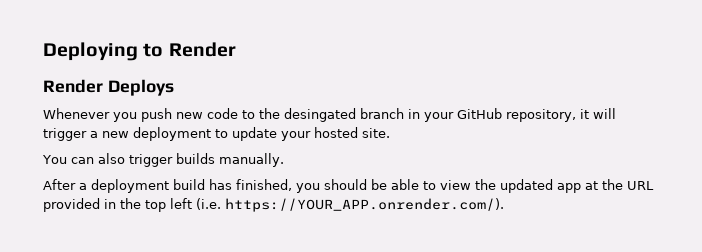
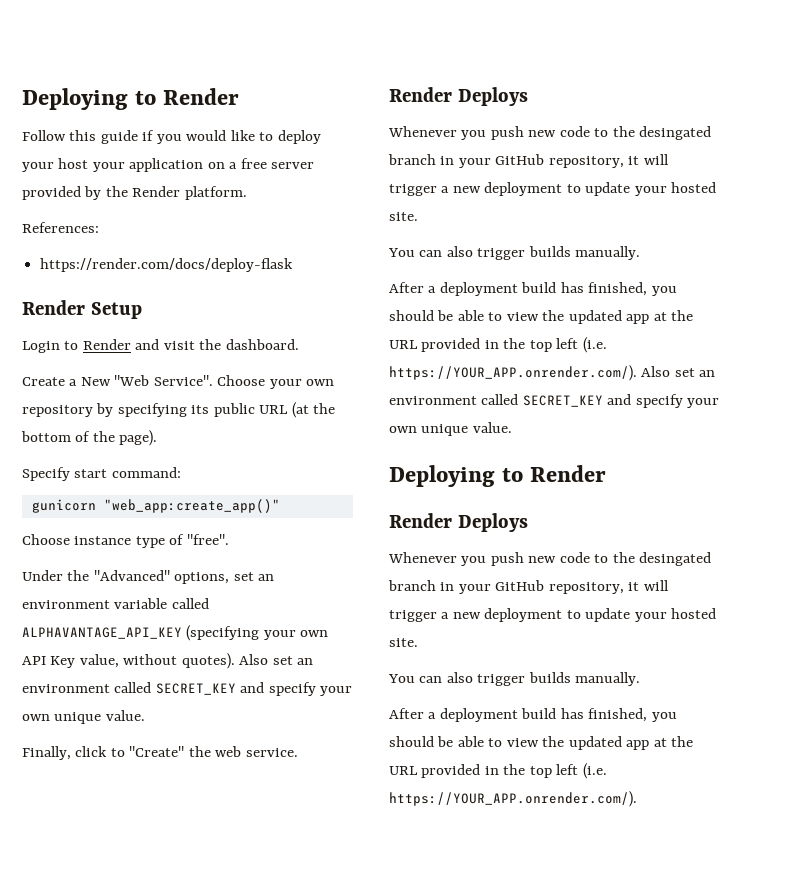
[43,42,236,61] Deploying to Render -> [22,88,240,110] [22,130,321,144] [22,158,315,172] [22,186,247,200] [22,222,99,233] [40,258,294,272] [22,300,142,319] [22,339,299,353] [22,375,335,389] [22,402,336,418] [21,430,158,446] [22,467,181,481] [31,499,280,513] [22,534,229,548] [22,570,275,584] [22,598,209,609] [22,625,329,641] [22,653,314,669] [22,682,353,696] [22,710,145,724] [22,746,298,760] [389,87,528,106] [388,126,712,140] [388,154,669,168] [389,182,717,196] [389,212,418,221] [388,246,641,260] [389,282,677,296] [389,310,694,324] [389,337,607,353] [389,365,716,381] [389,394,720,408] [389,422,512,436] [389,465,607,487] Deploying to Render // Follow this guide if you would like to deploy your host your application on a free server provided by the Render platform. // References: // https://render.com/docs/deploy-flask // Render Setup // Login to Render and visit the dashboard. // Create a New "Web Service". Choose your own repository by specifying its public URL (at the bottom of the page). // Specify start command: // gunicorn "web_app:create_app()" // Choose instance type of "free". // Under the "Advanced" options, set an environment variable called ALPHAVANTAGE_API_KEY (specifying your own API Key value, without quotes). Also set an environment called SECRET_KEY and specify your own unique value. // Finally, click to "Create" the web service. // Render Deploys // Whenever you push new code to the desingated branch in your GitHub repository, it will trigger a new deployment to update your hosted site. // You can also trigger builds manually. // After a deployment build has finished, you should be able to view the updated app at the URL provided in the top left (i.e. https://YOUR_APP.onrender.com/). Also set an environment called SECRET_KEY and specify your own unique value. // Deploying to Render

